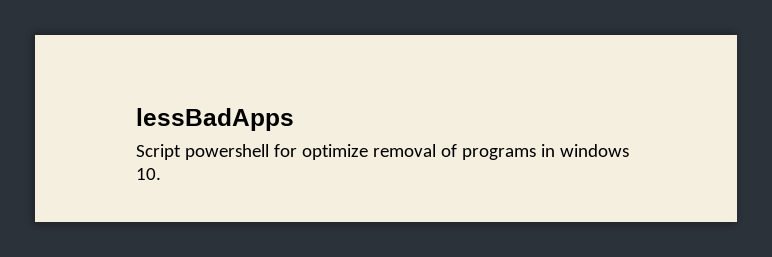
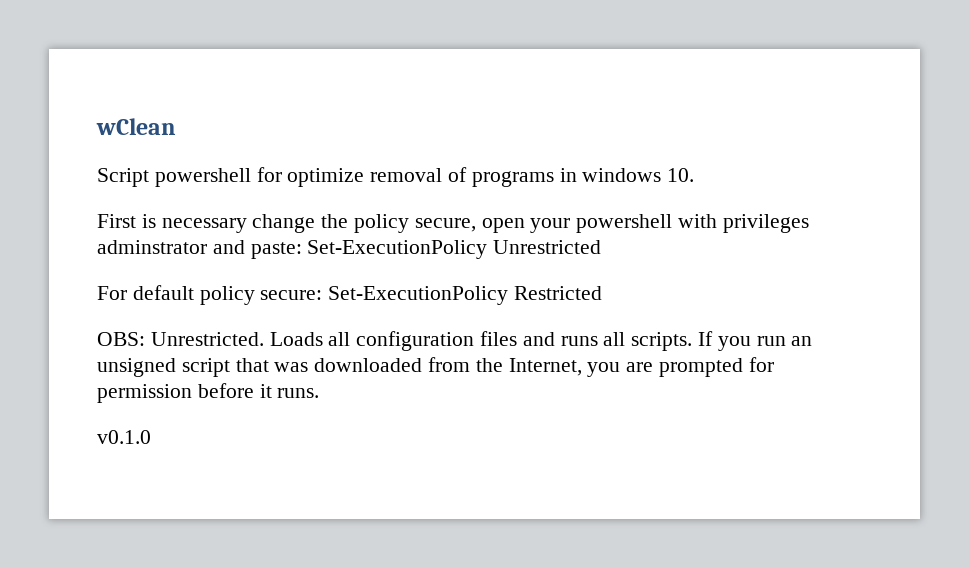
[136,108,294,131] lessBadApps -> [96,118,176,135] wClean
(161, 174) none -> [97,214,809,233] [97,240,602,259] [97,285,603,305] [97,331,813,351] [97,357,774,377] [97,383,320,403] [97,430,151,444] // First is necessary change the policy secure, open your powershell with privileges adminstrator and paste: Set-ExecutionPolicy Unrestricted // For default policy secure: Set-ExecutionPolicy Restricted // OBS: Unrestricted. Loads all configuration files and runs all scripts. If you run an unsigned script that was downloaded from the Internet, you are prompted for permission before it runs. // v0.1.0

